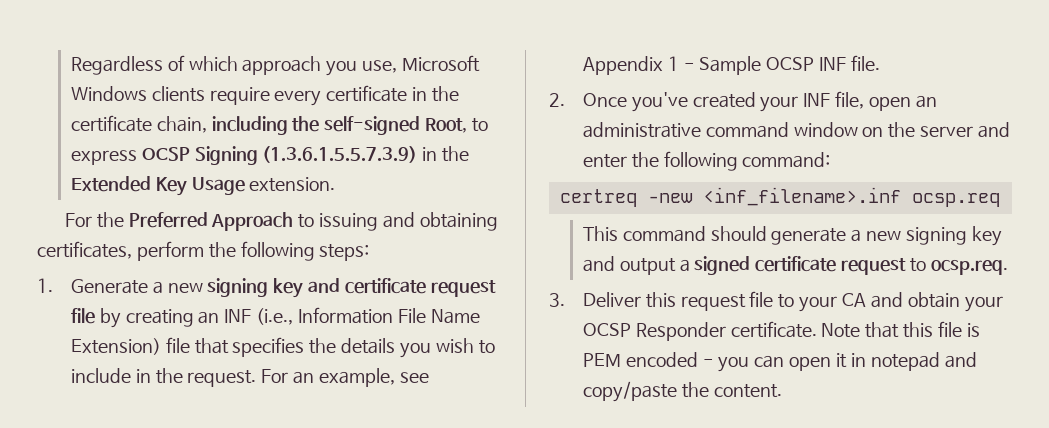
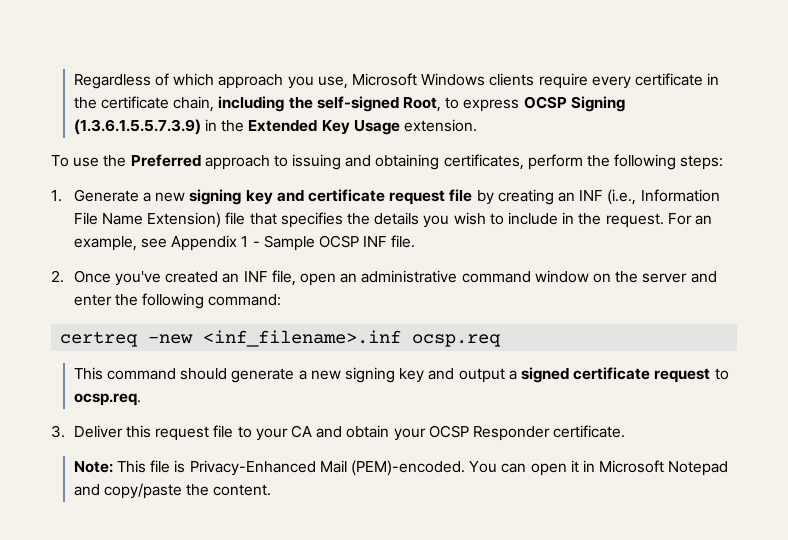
[64,213,92,227] For -> [51,155,100,167] To use
[211,212,294,231] Approach -> [204,155,270,170] approach
[760,96,799,112] your -> [222,273,240,283] an
[821,321,980,338] [582,352,750,372] Note that this file is PEM encoded - you -> [73,460,498,476] // Note: This file is Privacy-Enhanced Mail (PEM)-encoded. You
[870,352,940,371] notepad -> [599,460,729,476] Microsoft Notepad

